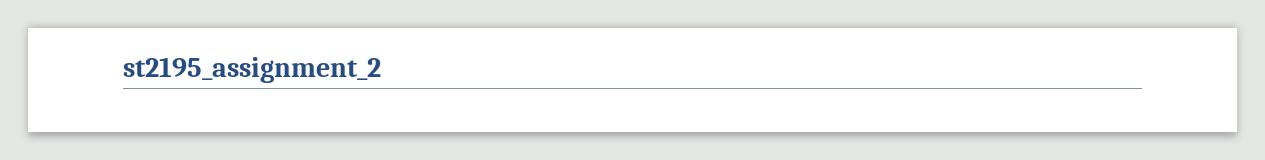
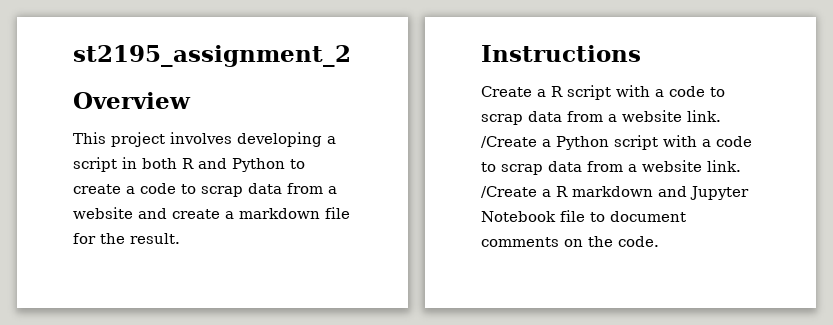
(381, 70) none -> [73,92,191,109] [73,132,336,147] [73,157,305,172] [73,183,337,197] [73,207,350,219] [73,233,180,244] [481,45,641,62] [481,85,725,100] [481,110,721,125] [481,135,752,150] [481,160,741,175] [481,186,749,200] [481,210,686,222] [481,236,659,247] // Overview // This project involves developing a script in both R and Python to create a code to scrap data from a website and create a markdown file for the result. // Instructions // Create a R script with a code to scrap data from a website link. /Create a Python script with a code to scrap data from a website link. /Create a R markdown and Jupyter Notebook file to document comments on the code.

